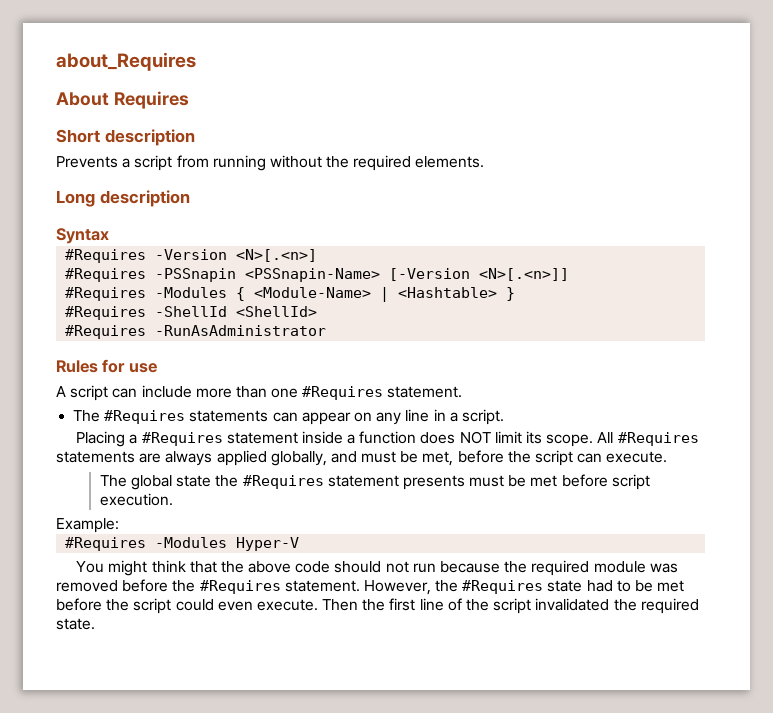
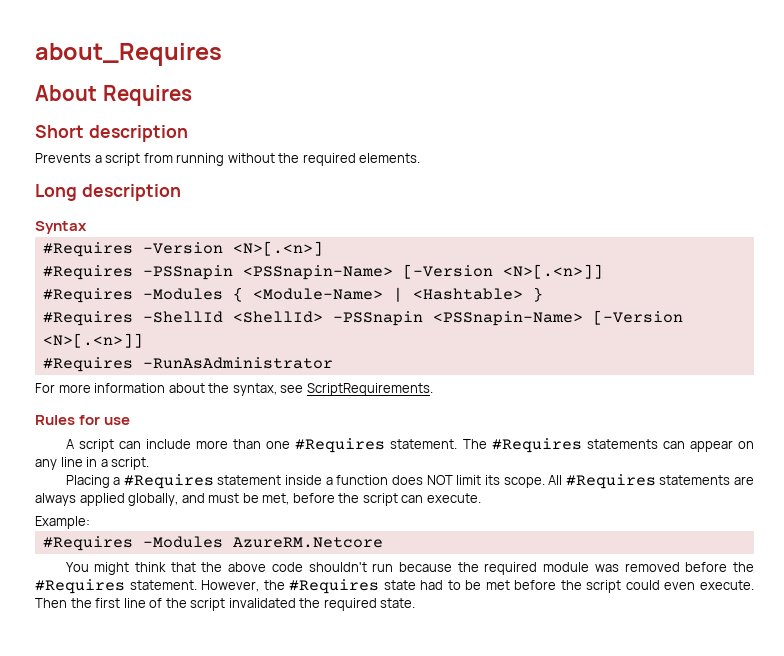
[65,325,327,339] // #Requires -RunAsAdministrator -> [332,310,683,326] [42,333,143,348] [42,357,333,372] [35,383,433,396] -PSSnapin <PSSnapin-Name> [-Version <N>[.<n>]] // #Requires -RunAsAdministrator // For more information about the syntax, see ScriptRequirements.
(463, 392) // -> (458, 444) none
[99,474,650,490] [99,493,173,506] // The global state the #Requires statement presents must be met before script execution. -> (481, 498) none
[236,537,300,551] Hyper-V -> [232,537,383,548] AzureRM.Netcore
[334,561,409,573] should not -> [308,562,367,572] shouldn't

